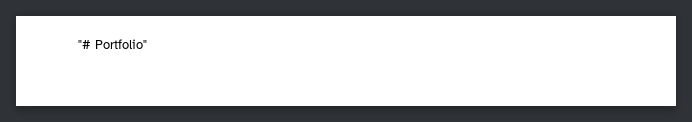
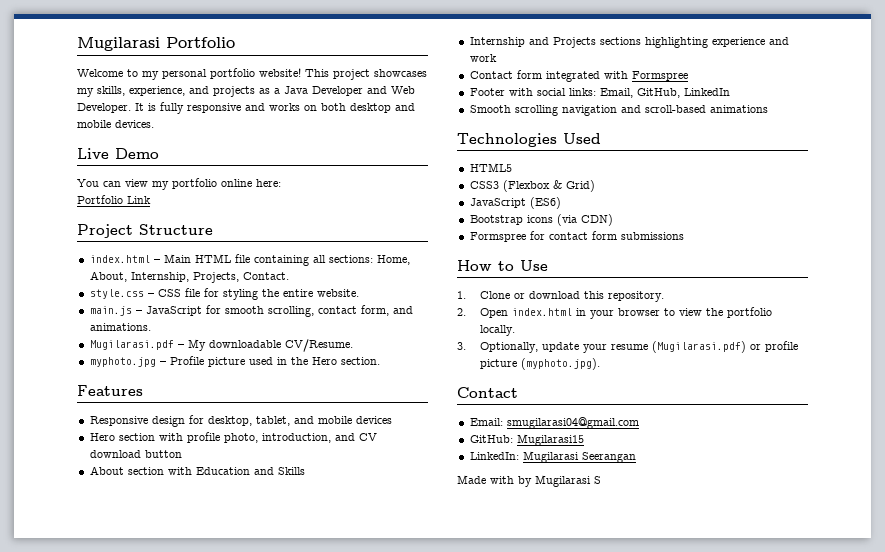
[78,39,147,49] "# Portfolio" -> [77,37,235,51] [77,68,427,80] [77,86,415,97] [77,102,415,114] [77,120,154,128] [77,148,159,159] [77,178,281,190] [77,195,151,204] [77,224,213,238] [89,254,410,266] [89,271,289,283] [89,288,359,300] [89,305,413,317] [89,323,151,331] [89,339,353,352] [89,356,380,367] [77,385,143,396] [89,415,392,427] [89,432,377,443] [89,450,182,458] [89,466,305,475] [469,37,789,48] [469,54,497,62] [469,70,688,82] [469,88,730,98] [469,105,768,116] [457,133,601,147] [469,163,512,172] [469,180,595,192] [469,197,561,209] [469,214,613,226] [469,231,684,242] [457,260,548,271] [457,291,664,302] [457,307,772,319] [479,325,515,336] [457,341,798,353] [479,358,600,370] [457,387,518,398] [469,417,639,429] [469,434,584,446] [469,451,636,463] [457,475,601,487] Mugilarasi Portfolio // Welcome to my personal portfolio website! This project showcases my skills, experience, and projects as a Java Developer and Web Developer. It is fully responsive and works on both desktop and mobile devices. // Live Demo // You can view my portfolio online here: // Portfolio Link // Project Structure // index.html – Main HTML file containing all sections: Home, About, Internship, Projects, Contact. // style.css – CSS file for styling the entire website. // main.js – JavaScript for smooth scrolling, contact form, and animations. // Mugilarasi.pdf – My downloadable CV/Resume. // myphoto.jpg – Profile picture used in the Hero section. // Features // Responsive design for desktop, tablet, and mobile devices // Hero section with profile photo, introduction, and CV download button // About section with Education and Skills // Internship and Projects sections highlighting experience and work // Contact form integrated with Formspree // Footer with social links: Email, GitHub, LinkedIn // Smooth scrolling navigation and scroll-based animations // Technologies Used // HTML5 // CSS3 (Flexbox & Grid) // JavaScript (ES6) // Bootstrap icons (via CDN) // Formspree for contact form submissions // How to Use // 1. Clone or download this repository. // 2. Open index.html in your browser to view the portfolio locally. // 3. Optionally, update your resume (Mugilarasi.pdf) or profile picture (myphoto.jpg). // Contact // Email: smugilarasi04@gmail.com // GitHub: Mugilarasi15 // LinkedIn: Mugilarasi Seerangan // Made with by Mugilarasi S

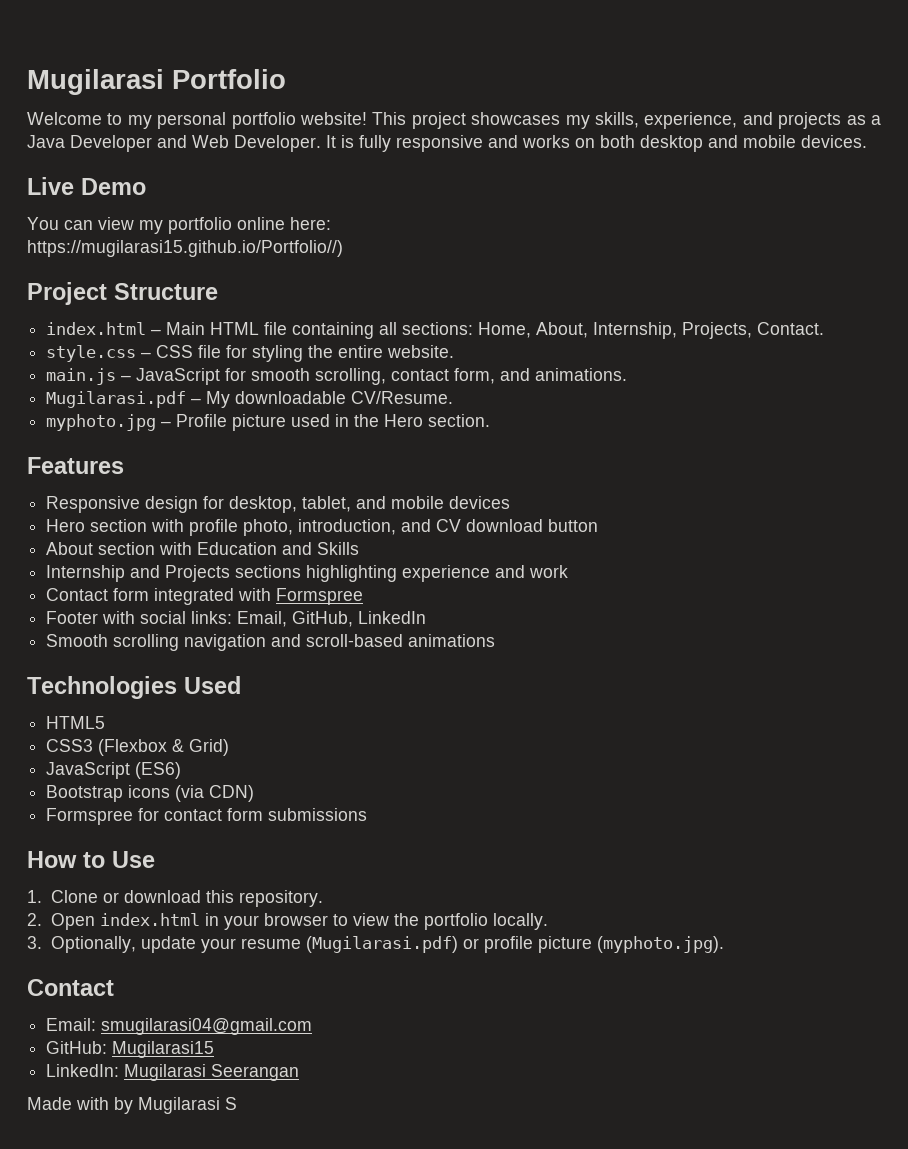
[77,195,151,204] Portfolio Link -> [27,240,343,257] https://mugilarasi15.github.io/Portfolio//)

